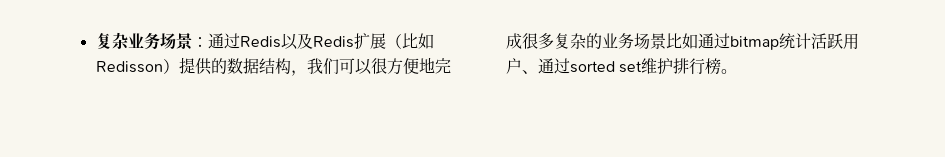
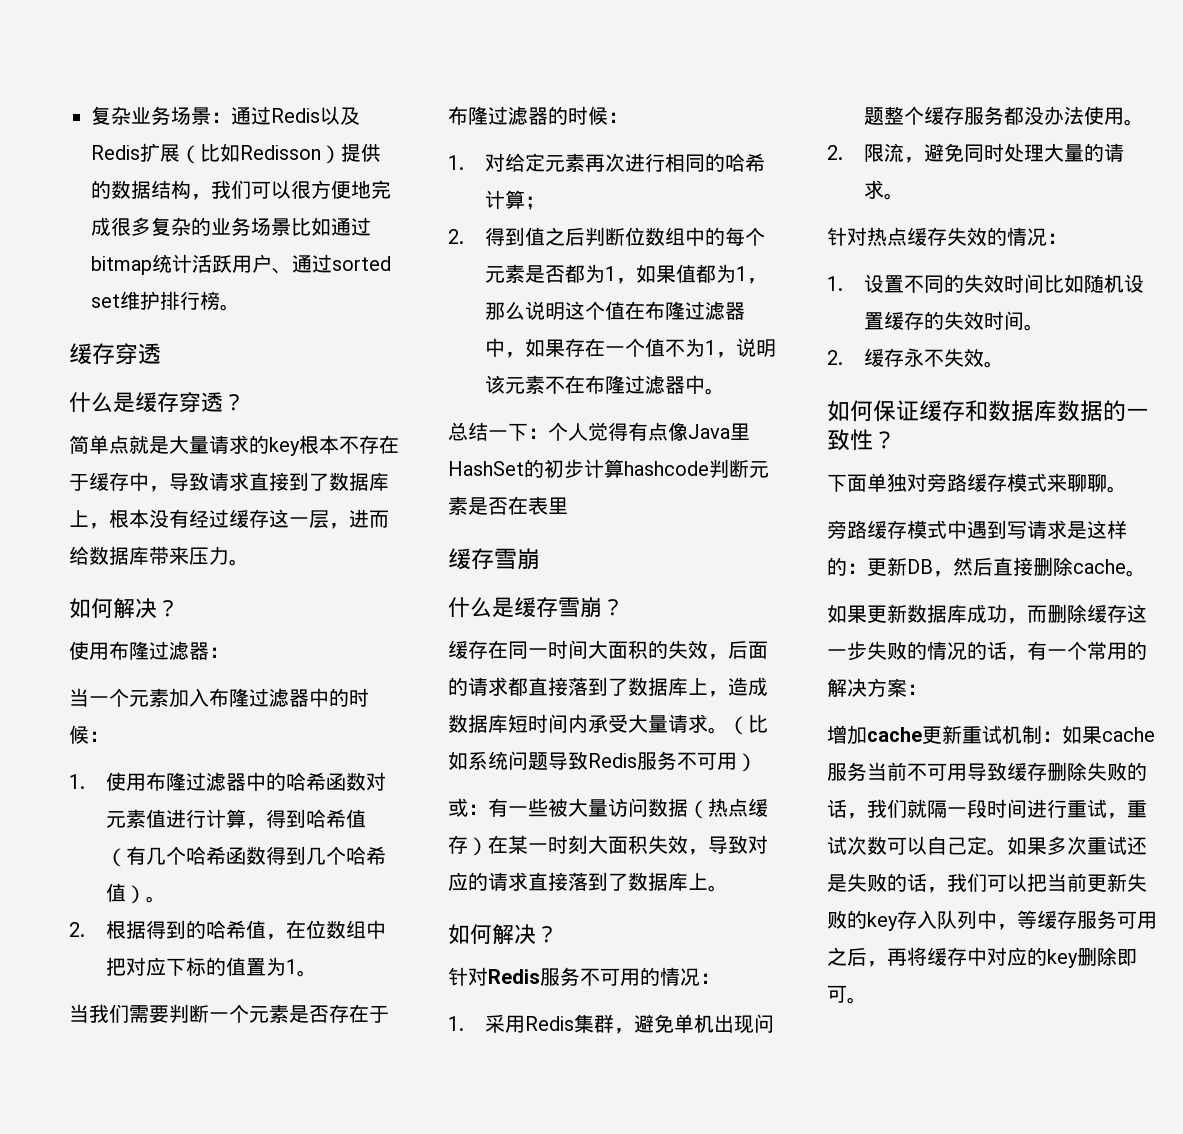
(737, 71) none -> [69,343,161,365] [69,392,245,413] [69,435,399,456] [69,472,389,492] [69,509,389,529] [69,546,249,566] [69,598,179,619] [69,641,229,660] [69,688,369,708] [69,725,109,744] [69,772,387,791] [106,809,367,829] [106,846,387,867] [106,883,167,904] [69,920,387,940] [106,957,318,977] [69,1004,389,1023] [448,106,628,125] [448,153,766,172] [485,190,546,210] [448,227,766,246] [485,264,768,284] [485,301,746,320] [485,338,777,358] [485,375,726,395] [448,422,750,441] [448,459,769,479] [448,496,568,515] [448,548,540,570] [448,597,624,618] [448,640,768,660] [448,677,768,697] [448,714,768,735] [448,751,757,772] [448,798,768,819] [448,835,768,856] [448,872,728,892] [448,924,558,945] [448,967,720,986] [448,1014,775,1034] [864,106,1145,126] [827,143,1125,163] [864,180,905,200] [827,227,1067,246] [827,274,1145,293] [864,311,1045,331] [827,348,1005,368] [827,400,1149,422] [827,429,896,451] [827,473,1127,493] [827,520,1127,539] [827,557,1146,577] [827,604,1147,624] [827,641,1147,661] [827,678,927,697] [827,725,1155,745] [827,762,1147,781] [827,799,1147,819] [827,836,1147,856] [827,873,1147,893] [827,910,1157,931] [827,947,1137,968] [827,985,867,1004] // 缓存穿透 // 什么是缓存穿透？ // 简单点就是大量请求的key根本不存在于缓存中，导致请求直接到了数据库上，根本没有经过缓存这一层，进而给数据库带来压力。 // 如何解决？ // 使用布隆过滤器： // 当一个元素加入布隆过滤器中的时候： // 1.使用布隆过滤器中的哈希函数对元素值进行计算，得到哈希值（有几个哈希函数得到几个哈希值）。 // 2.根据得到的哈希值，在位数组中把对应下标的值置为1。 // 当我们需要判断一个元素是否存在于布隆过滤器的时候： // 1.对给定元素再次进行相同的哈希计算； // 2.得到值之后判断位数组中的每个元素是否都为1，如果值都为1，那么说明这个值在布隆过滤器中，如果存在一个值不为1，说明该元素不在布隆过滤器中。 // 总结一下：个人觉得有点像Java里HashSet的初步计算hashcode判断元素是否在表里 // 缓存雪崩 // 什么是缓存雪崩？ // 缓存在同一时间大面积的失效，后面的请求都直接落到了数据库上，造成数据库短时间内承受大量请求。（比如系统问题导致Redis服务不可用） // 或：有一些被大量访问数据（热点缓存）在某一时刻大面积失效，导致对应的请求直接落到了数据库上。 // 如何解决？ // 针对Redis服务不可用的情况： // 1.采用Redis集群，避免单机出现问题整个缓存服务都没办法使用。 // 2.限流，避免同时处理大量的请求。 // 针对热点缓存失效的情况： // 1.设置不同的失效时间比如随机设置缓存的失效时间。 // 2.缓存永不失效。 // 如何保证缓存和数据库数据的一致性？ // 下面单独对旁路缓存模式来聊聊。 // 旁路缓存模式中遇到写请求是这样的：更新DB，然后直接删除cache。 // 如果更新数据库成功，而删除缓存这一步失败的情况的话，有一个常用的解决方案： // 增加cache更新重试机制：如果cache服务当前不可用导致缓存删除失败的话，我们就隔一段时间进行重试，重试次数可以自己定。如果多次重试还是失败的话，我们可以把当前更新失败的key存入队列中，等缓存服务可用之后，再将缓存中对应的key删除即可。

